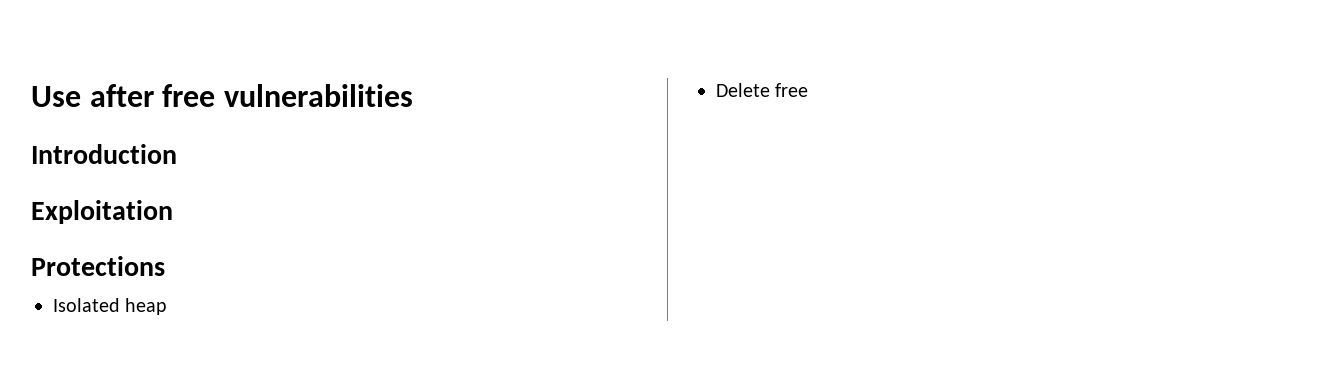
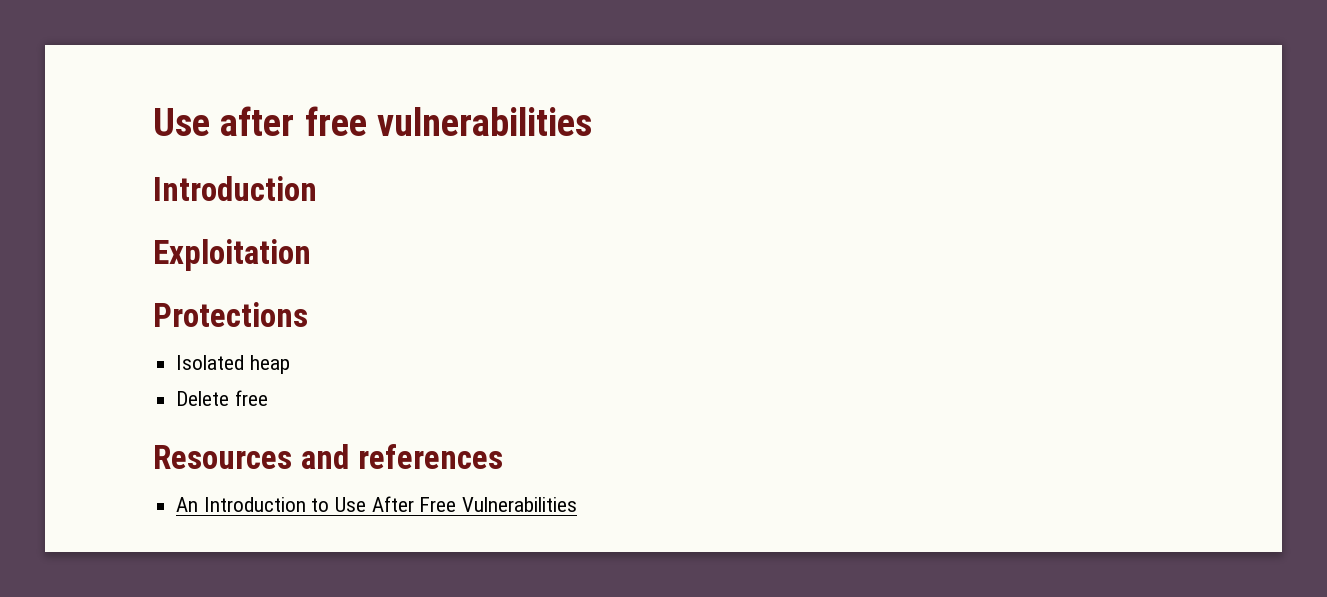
(809, 90) none -> [153,444,503,469] [176,496,578,512] // Resources and references // An Introduction to Use After Free Vulnerabilities

